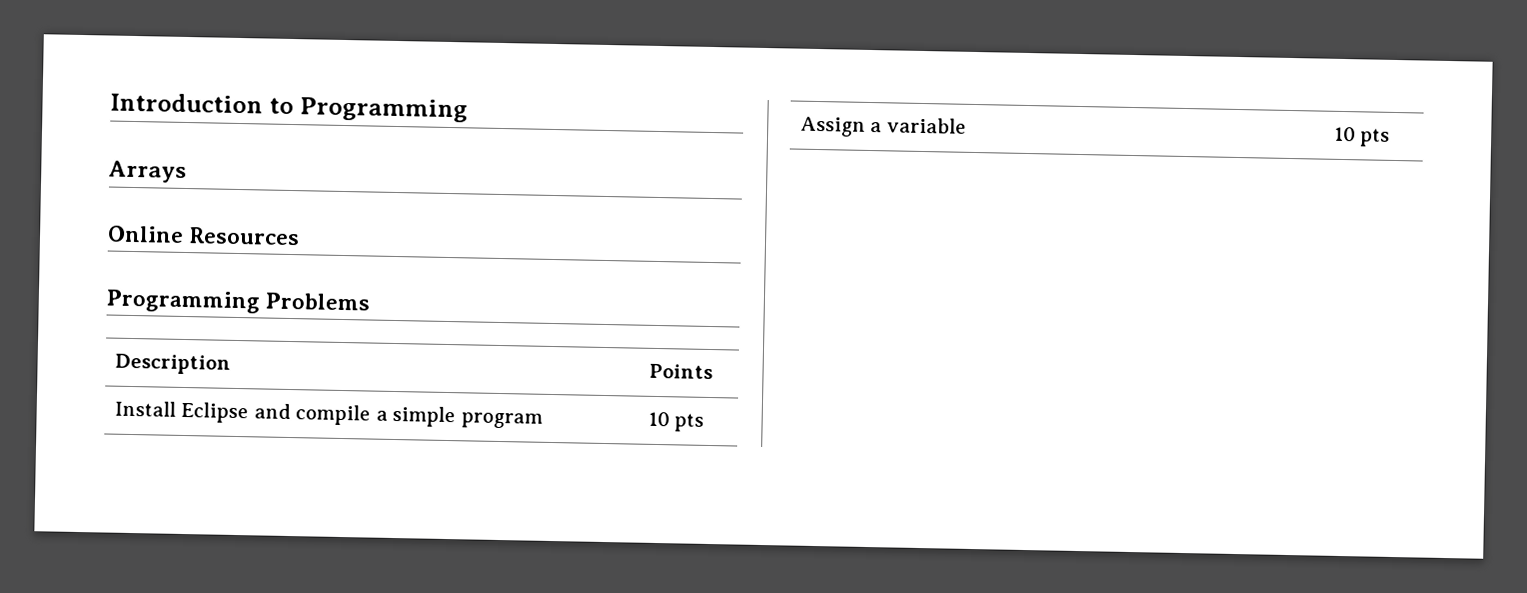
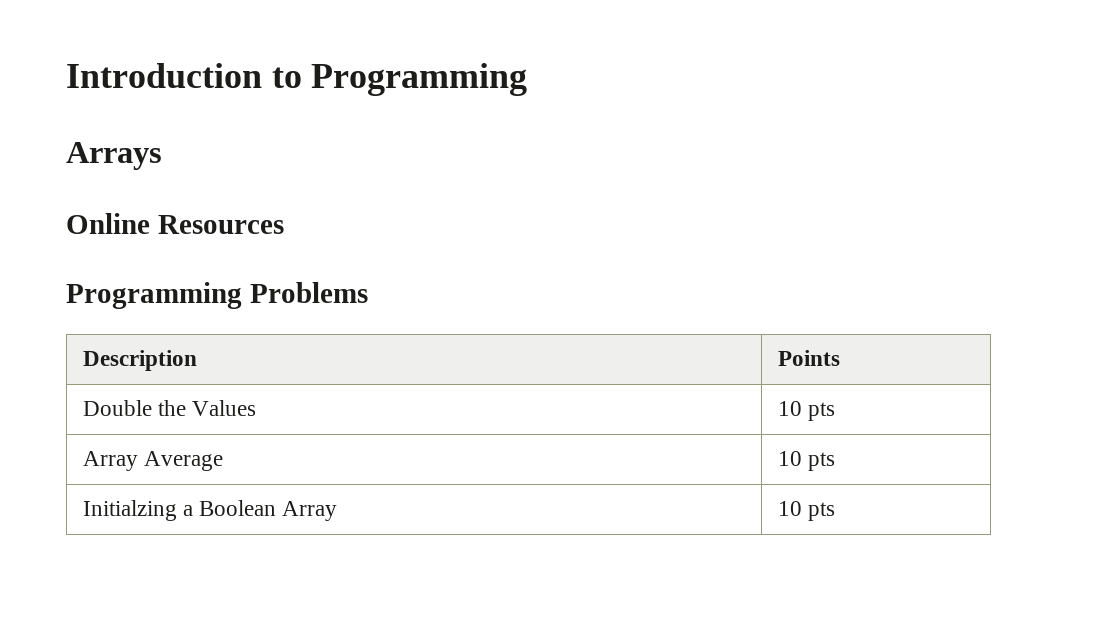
[113,400,543,429] [647,411,705,432] [799,116,967,137] [1333,126,1391,147] Install Eclipse and compile a simple program | 10 pts // Assign a variable | 10 pts -> [82,400,257,416] [777,401,836,421] [82,451,224,471] [777,451,836,471] [82,500,338,521] [777,501,836,521] Double the Values | 10 pts // Array Average | 10 pts // Initialzing a Boolean Array | 10 pts

